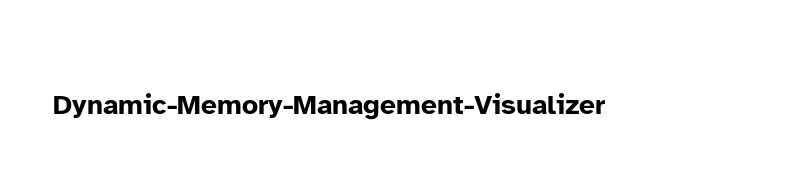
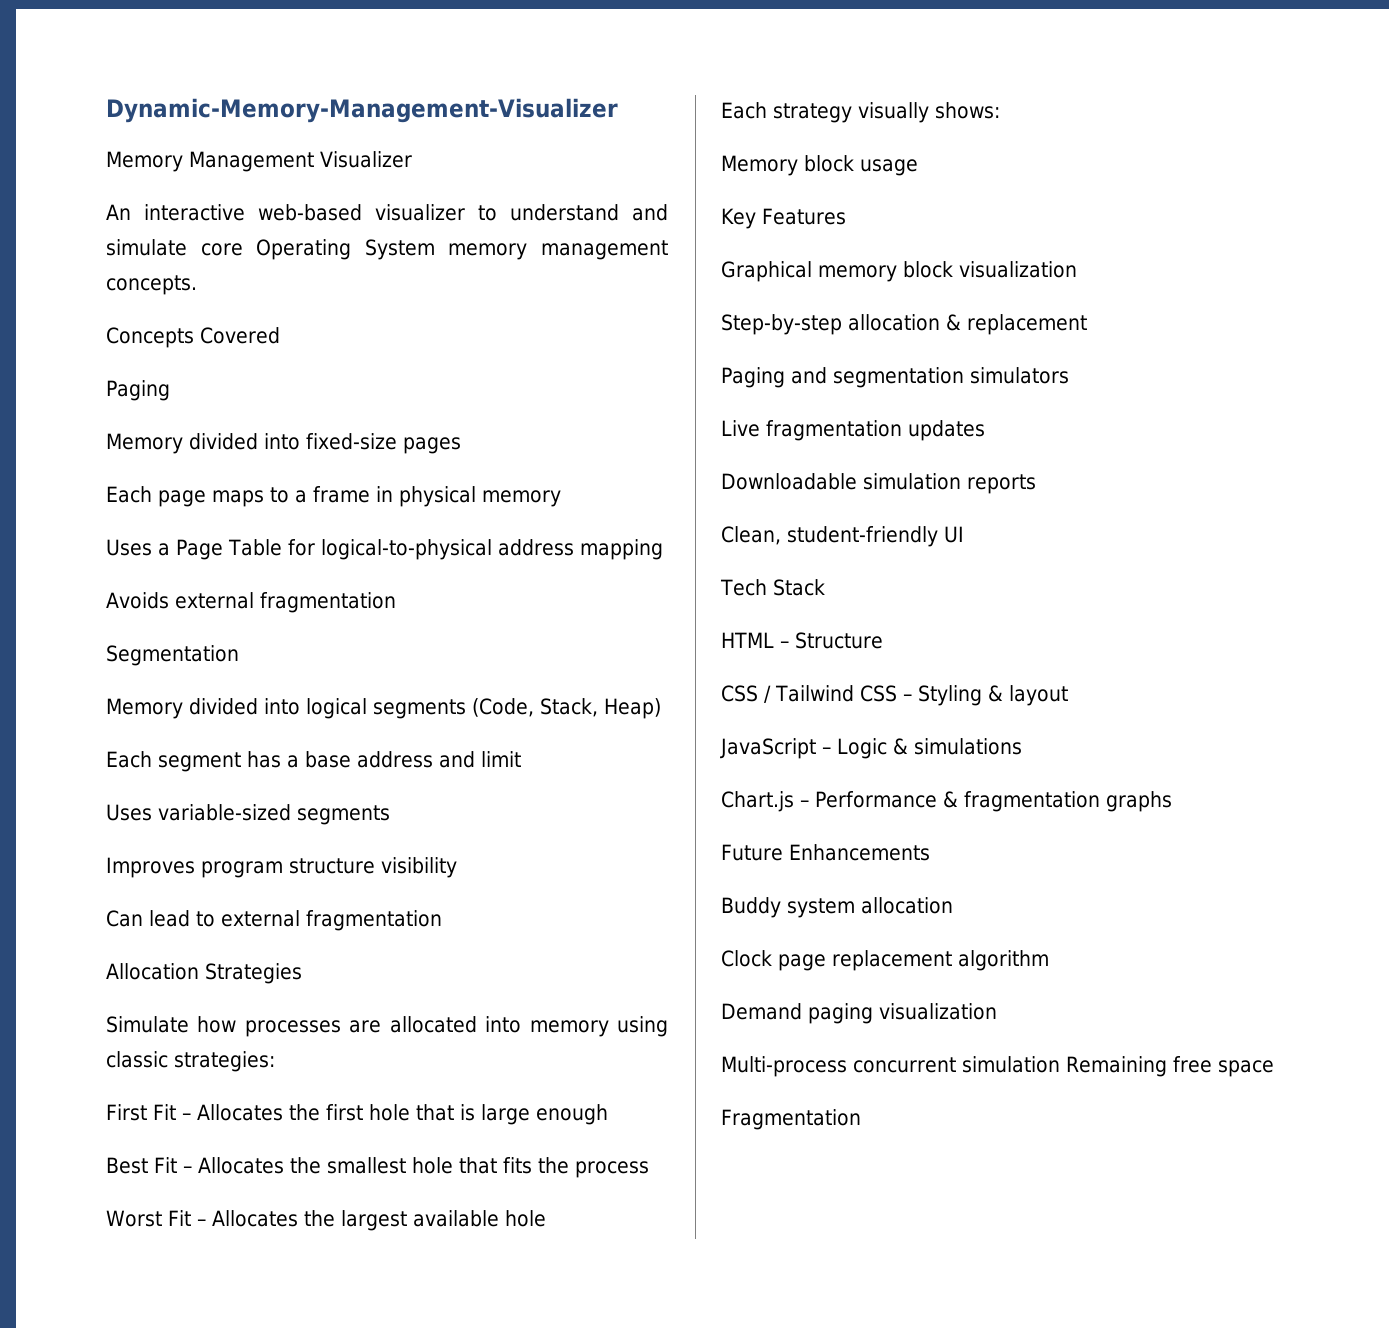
(605, 106) none -> [106,151,412,172] [106,204,668,221] [106,239,668,260] [106,275,197,295] [106,327,280,348] [106,380,170,401] [106,433,461,454] [106,486,561,507] [106,539,663,560] [106,592,396,613] [106,645,239,666] [106,698,661,719] [106,751,521,772] [106,804,390,825] [106,857,457,878] [106,910,442,931] [106,963,302,984] [106,1016,668,1037] [106,1051,275,1072] [106,1104,608,1125] [106,1157,649,1178] [106,1210,546,1231] [721,102,1000,123] [721,155,918,176] [721,208,846,229] [721,261,1077,282] [721,314,1087,335] [721,367,1069,388] [721,420,985,441] [721,473,1036,494] [721,526,964,547] [720,579,825,596] [721,632,883,649] [721,685,1068,706] [720,738,1022,759] [721,791,1172,812] [721,844,930,861] [721,897,953,918] [721,950,1049,971] [721,1003,997,1024] [721,1056,1274,1077] [721,1109,861,1130] // Memory Management Visualizer // An interactive web-based visualizer to understand and simulate core Operating System memory management concepts. // Concepts Covered // Paging // Memory divided into fixed-size pages // Each page maps to a frame in physical memory // Uses a Page Table for logical-to-physical address mapping // Avoids external fragmentation // Segmentation // Memory divided into logical segments (Code, Stack, Heap) // Each segment has a base address and limit // Uses variable-sized segments // Improves program structure visibility // Can lead to external fragmentation // Allocation Strategies // Simulate how processes are allocated into memory using classic strategies: // First Fit – Allocates the first hole that is large enough // Best Fit – Allocates the smallest hole that fits the process // Worst Fit – Allocates the largest available hole // Each strategy visually shows: // Memory block usage // Key Features // Graphical memory block visualization // Step-by-step allocation & replacement // Paging and segmentation simulators // Live fragmentation updates // Downloadable simulation reports // Clean, student-friendly UI // Tech Stack // HTML – Structure // CSS / Tailwind CSS – Styling & layout // JavaScript – Logic & simulations // Chart.js – Performance & fragmentation graphs // Future Enhancements // Buddy system allocation // Clock page replacement algorithm // Demand paging visualization // Multi-process concurrent simulation Remaining free space // Fragmentation

